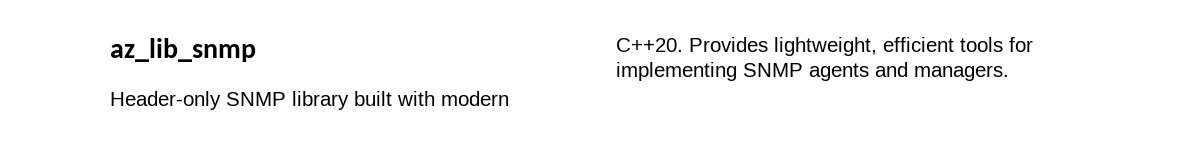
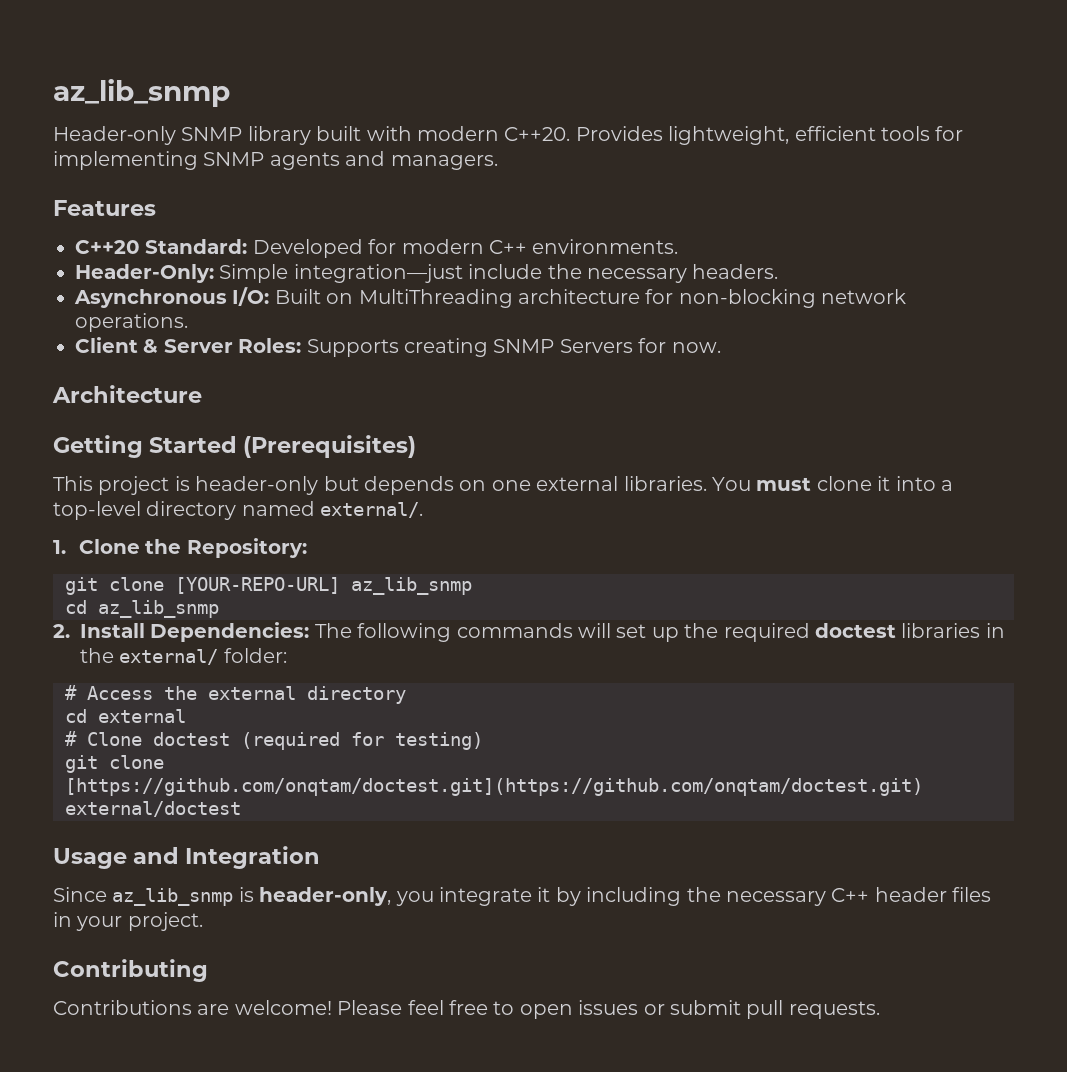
(1009, 73) none -> [53,200,156,216] [75,239,679,258] [75,264,779,283] [74,287,907,308] [75,313,188,332] [75,337,721,357] [52,385,202,403] [53,435,417,458] [53,476,953,495] [53,501,424,520] [53,538,307,558] [65,577,472,595] [65,600,219,618] [53,622,1005,642] [80,648,287,665] [65,685,406,704] [65,709,186,723] [65,731,483,750] [65,755,164,773] [65,778,923,796] [65,801,241,817] [53,846,321,869] [53,887,992,906] [53,912,203,931] [53,959,208,982] [53,1000,880,1019] // Features // C++20 Standard: Developed for modern C++ environments. // Header-Only: Simple integration—just include the necessary headers. // Asynchronous I/O: Built on MultiThreading architecture for non-blocking network operations. // Client & Server Roles: Supports creating SNMP Servers for now. // Architecture // Getting Started (Prerequisites) // This project is header-only but depends on one external libraries. You must clone it into a top-level directory named external/. // 1. Clone the Repository: // git clone [YOUR-REPO-URL] az_lib_snmp // cd az_lib_snmp // 2. Install Dependencies: The following commands will set up the required doctest libraries in the external/ folder: // # Access the external directory // cd external // # Clone doctest (required for testing) // git clone [https://github.com/onqtam/doctest.git](https://github.com/onqtam/doctest.git) external/doctest // Usage and Integration // Since az_lib_snmp is header-only, you integrate it by including the necessary C++ header files in your project. // Contributing // Contributions are welcome! Please feel free to open issues or submit pull requests.

